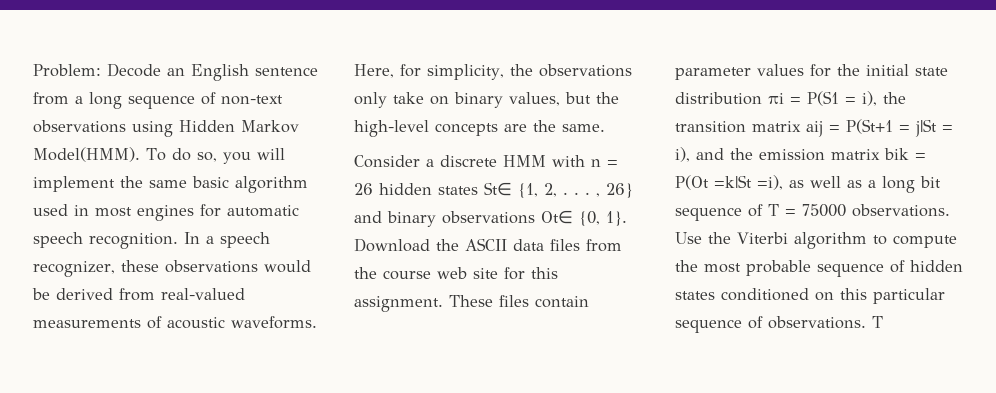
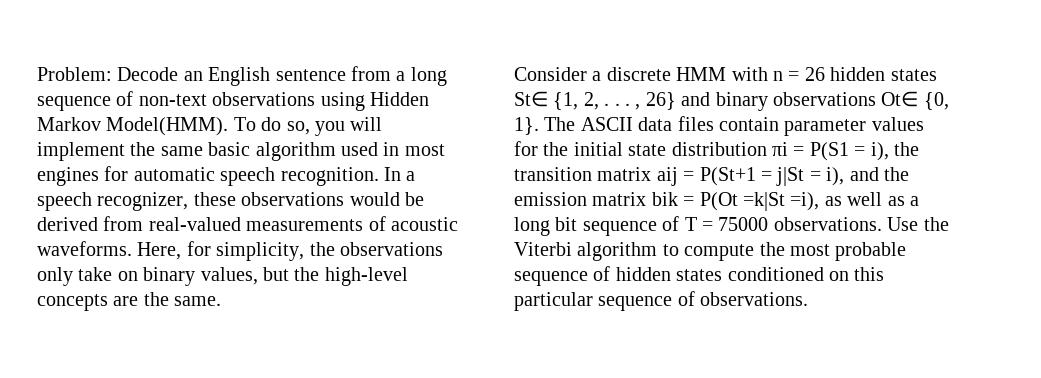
[354,238,459,252] Download the -> [544,117,576,131] The
[586,239,622,252] [354,267,558,280] [354,295,529,312] from the course web site for this assignment. These files -> (714, 123) none
[872,316,883,328] T -> (809, 299) none

